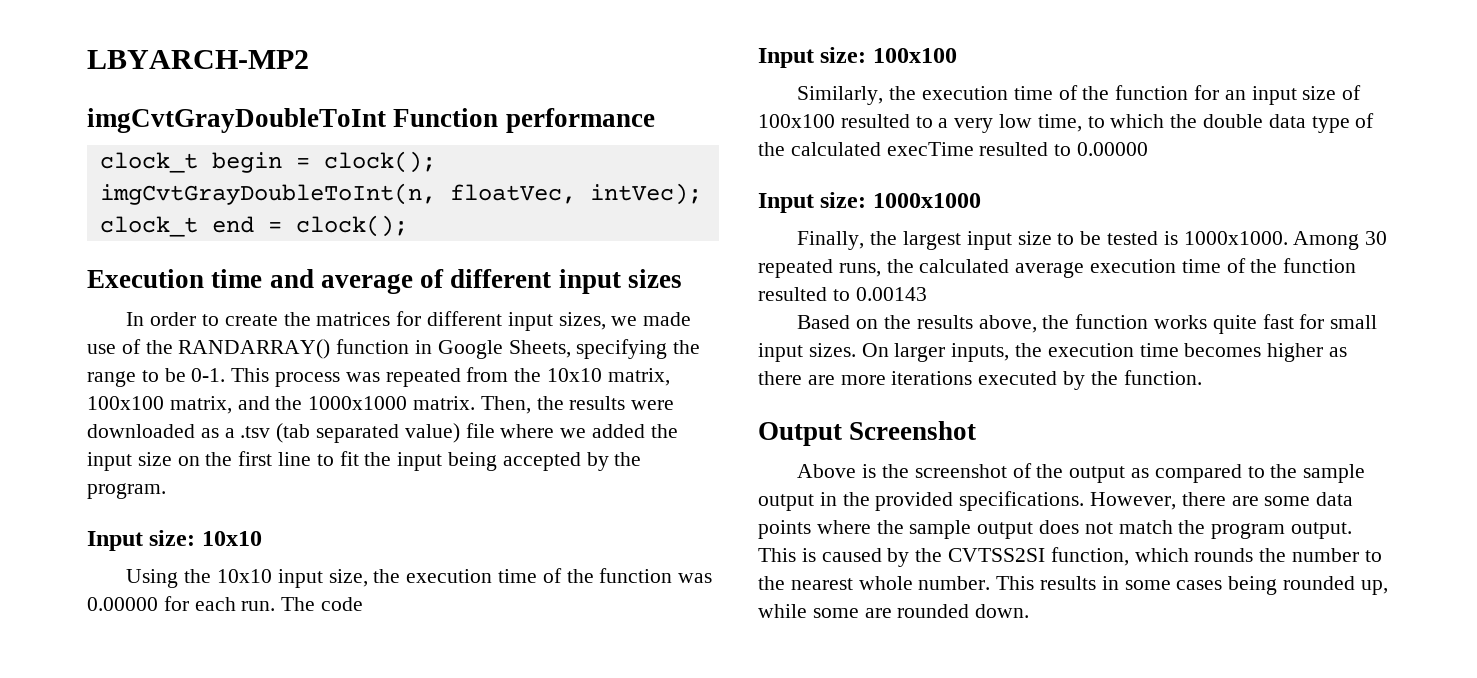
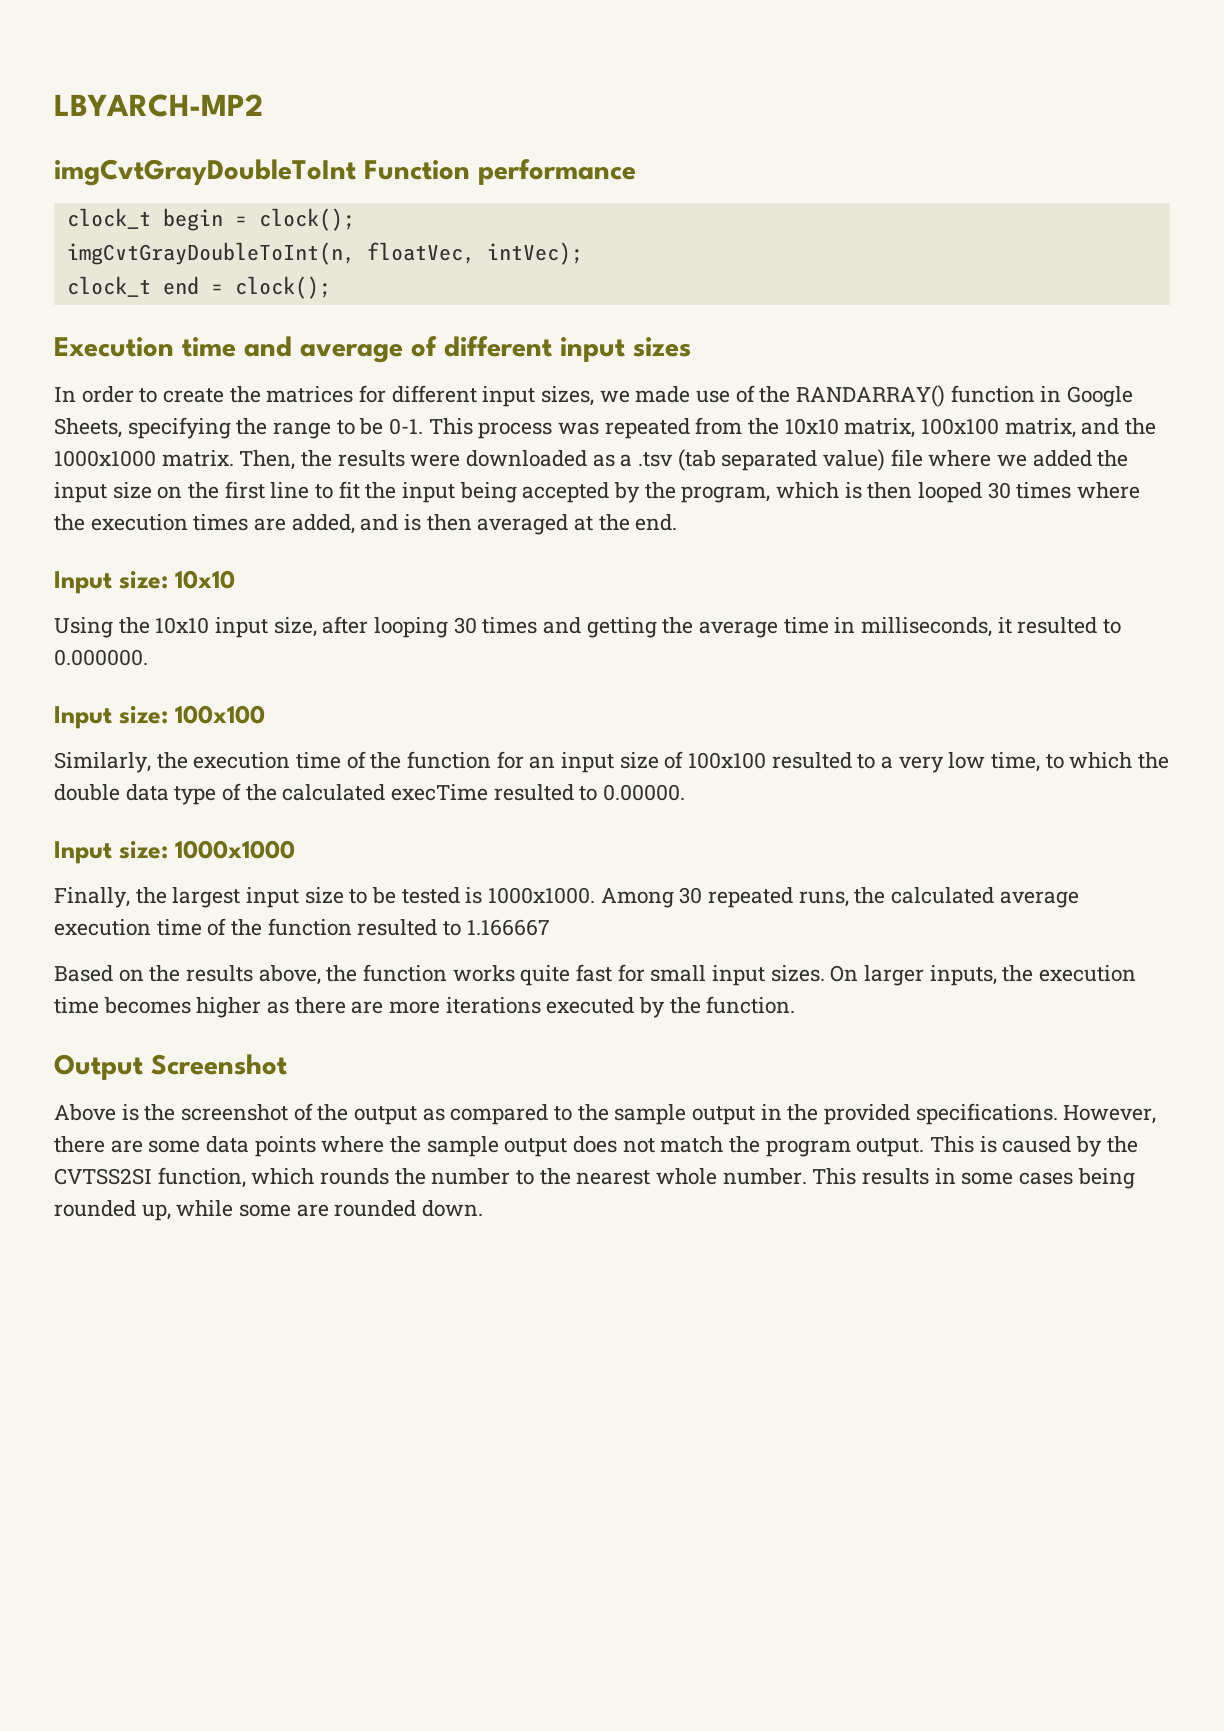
[87,483,166,499] program. -> [681,482,1141,503] [54,514,678,535] program, which is then looped 30 times where the execution times are added, and is then averaged at the end.
[373,568,713,583] [87,596,364,611] the execution time of the function was 0.00000 for each run. The code -> [322,616,1122,638] [54,649,148,666] after looping 30 times and getting the average time in milliseconds, it resulted to 0.000000.
[1077,142,1149,156] 0.00000 -> [603,784,686,801] 0.00000.
[855,287,927,301] 0.00143 -> [466,919,550,936] 1.166667

